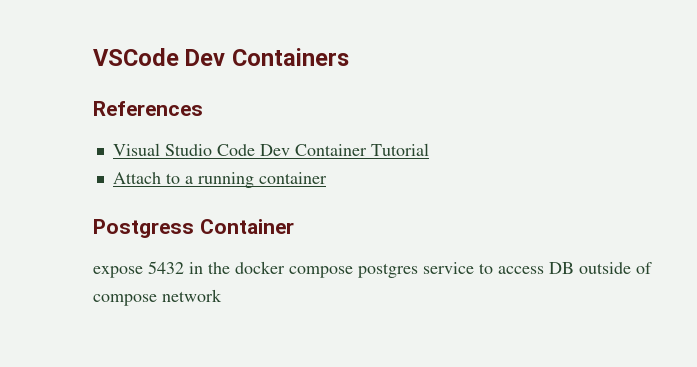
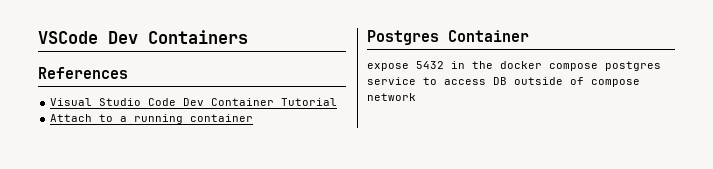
[93,219,194,238] Postgress -> [367,30,439,45] Postgres

